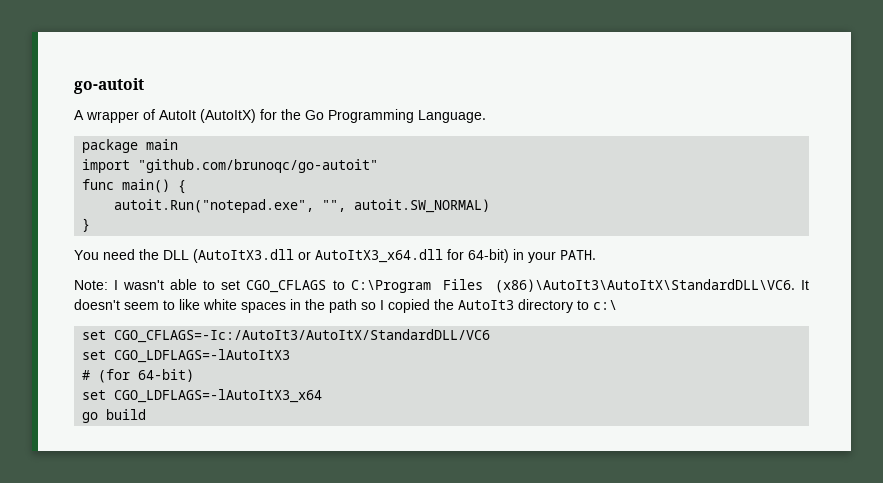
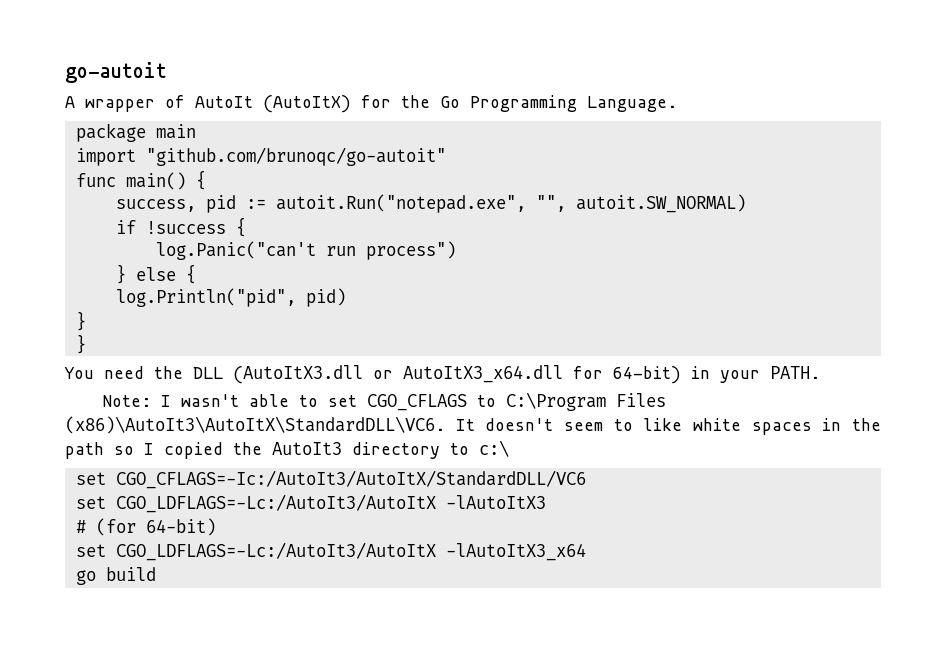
(187, 187) none -> [115,195,266,213] success, pid :=
(491, 206) none -> [115,217,246,237] [155,241,456,260] [115,264,196,284] [115,288,346,307] [75,311,86,331] // if !success { // log.Panic("can't run process") // } else { // log.Println("pid", pid) // }
[114,349,291,363] CGO_LDFLAGS=-lAutoItX3 -> [115,494,546,513] CGO_LDFLAGS=-Lc:/AutoIt3/AutoItX -lAutoItX3
[114,389,323,403] CGO_LDFLAGS=-lAutoItX3_x64 -> [115,542,586,561] CGO_LDFLAGS=-Lc:/AutoIt3/AutoItX -lAutoItX3_x64

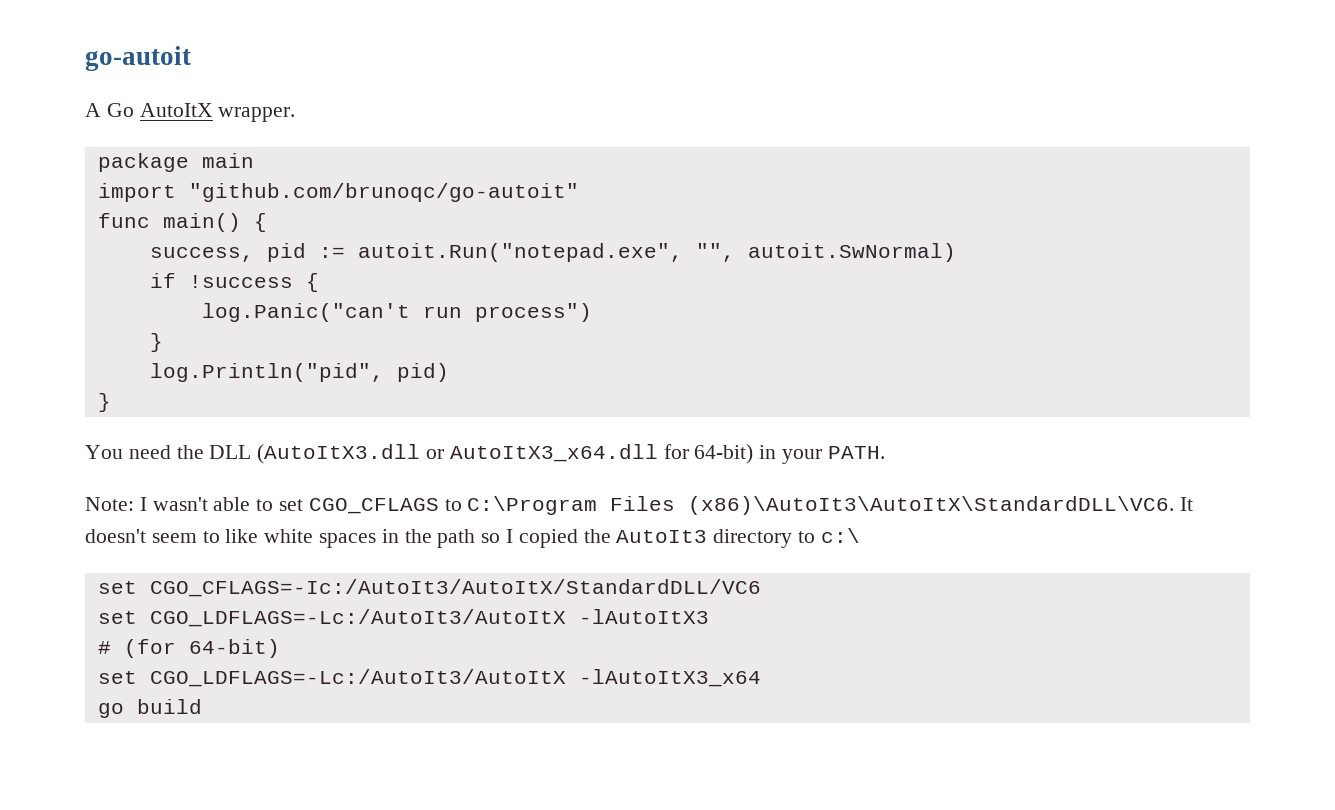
[85,95,677,113] wrapper of AutoIt (AutoItX) for the Go Programming Language. -> [106,103,296,122] Go AutoItX wrapper.
[575,194,746,213] autoit.SW_NORMAL) -> [747,243,956,262] autoit.SwNormal)
[135,264,196,284] else { -> (163, 342) none
[75,334,86,354] // } -> (111, 402) none

